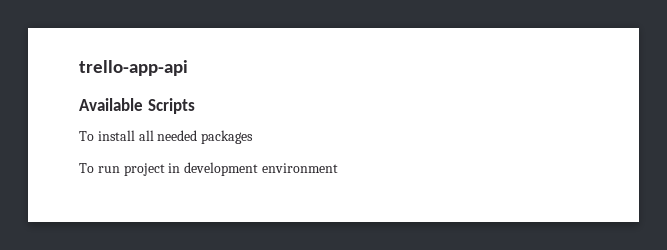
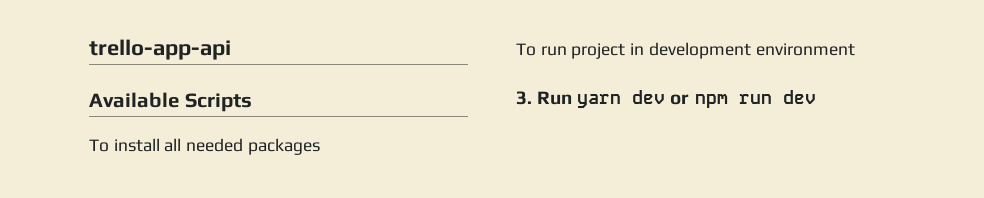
(338, 168) none -> [516,90,816,108] // 3. Run yarn dev or npm run dev

